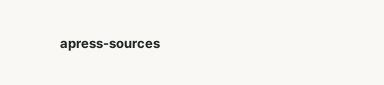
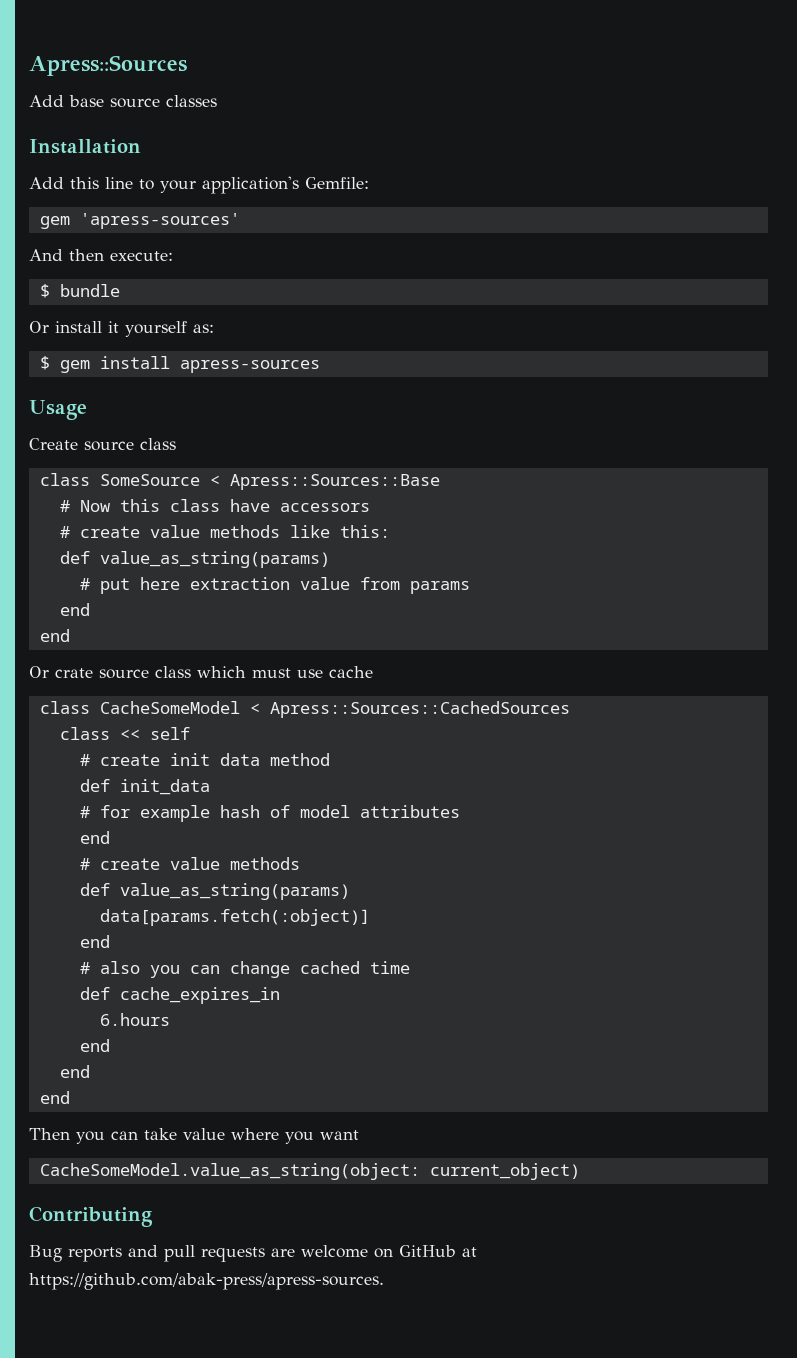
[60,40,160,51] apress-sources -> [29,55,187,76] [29,95,217,108] [29,139,141,154] [29,176,369,194] [39,213,240,229] [29,249,173,261] [39,284,120,298] [29,321,214,337] [39,356,320,373] [29,400,87,420] [29,438,176,451] [39,473,440,490] [59,499,370,512] [59,525,390,538] [59,551,330,568] [79,577,470,594] [59,603,90,616] [39,629,70,642] [29,666,373,679] [39,701,570,718] [59,727,190,740] [79,753,330,766] [79,779,210,795] [79,805,460,822] [79,831,110,844] [79,857,300,870] [79,883,350,900] [99,909,370,926] [79,935,110,948] [79,961,410,978] [79,987,280,1004] [99,1013,170,1026] [79,1039,110,1052] [59,1065,90,1078] [39,1091,70,1104] [29,1128,359,1144] [39,1163,580,1180] [29,1206,153,1227] [29,1245,477,1262] [29,1273,384,1290] Apress::Sources // Add base source classes // Installation // Add this line to your application's Gemfile: // gem 'apress-sources' // And then execute: // $ bundle // Or install it yourself as: // $ gem install apress-sources // Usage // Create source class // class SomeSource < Apress::Sources::Base // # Now this class have accessors // # create value methods like this: // def value_as_string(params) // # put here extraction value from params // end // end // Or crate source class which must use cache // class CacheSomeModel < Apress::Sources::CachedSources // class << self // # create init data method // def init_data // # for example hash of model attributes // end // # create value methods // def value_as_string(params) // data[params.fetch(:object)] // end // # also you can change cached time // def cache_expires_in // 6.hours // end // end // end // Then you can take value where you want // CacheSomeModel.value_as_string(object: current_object) // Contributing // Bug reports and pull requests are welcome on GitHub at https://github.com/abak-press/apress-sources.

